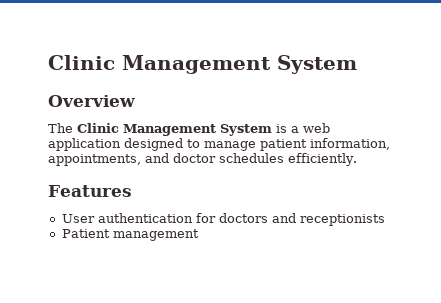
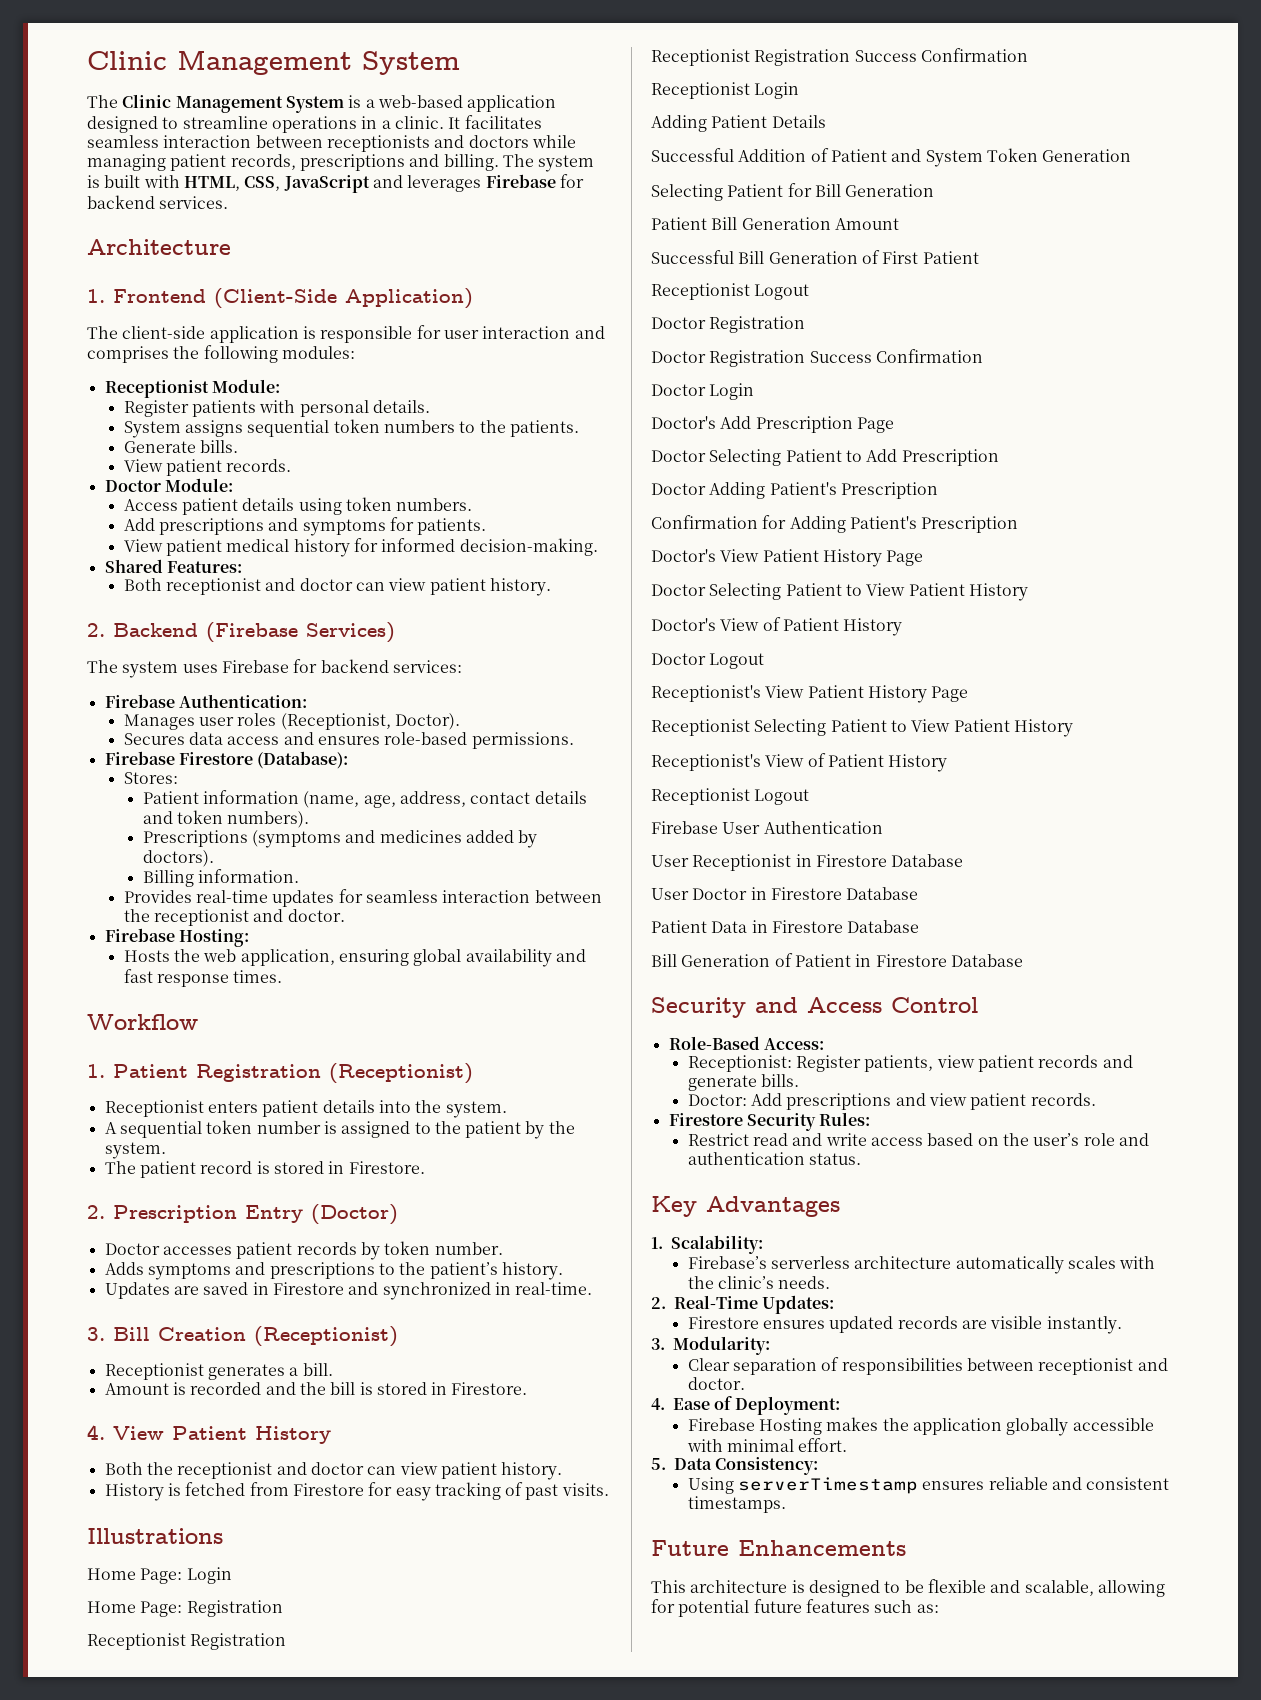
[48,55,357,74] [48,95,135,107] Clinic Management System // Overview -> [87,51,460,75] Clinic Management System
[303,123,330,133] web -> [377,95,463,108] web-based
[204,138,390,151] [48,153,357,166] [48,185,132,197] [61,213,385,226] [61,229,199,241] manage patient information, appointments, and doctor schedules efficiently. // Features // User authentication for doctors and receptionists // Patient management -> [182,115,542,133] [87,135,576,152] [87,154,595,172] [87,174,584,193] [87,195,229,209] [87,239,231,255] [87,288,473,309] [87,325,605,343] [87,345,355,363] [104,379,280,398] [123,400,430,417] [123,419,579,438] [123,440,239,453] [123,459,292,476] [104,478,233,492] [123,497,473,515] [123,517,487,536] [123,538,598,557] [104,559,242,573] [123,578,551,596] [87,622,395,643] [87,659,462,678] [104,694,307,708] [123,713,460,730] [123,732,574,749] [104,751,349,769] [123,772,178,784] [142,790,587,808] [142,810,310,828] [142,830,538,848] [142,850,214,867] [142,869,300,887] [123,889,602,907] [123,909,345,926] [104,928,249,947] [123,949,586,967] [123,969,283,987] [87,1014,198,1030] [87,1063,473,1084] [104,1100,507,1118] [104,1120,575,1139] [104,1142,166,1159] [104,1161,425,1178] [87,1204,398,1225] [104,1241,503,1260] [104,1262,563,1280] [104,1282,593,1300] [87,1326,398,1347] [104,1363,333,1380] [104,1382,528,1395] [87,1425,331,1444] [104,1462,563,1480] [104,1482,609,1501] [87,1528,223,1544] [87,1567,232,1584] [87,1600,283,1617] [87,1633,287,1650] [651,48,1028,66] [651,82,800,99] [651,115,826,132] [651,148,1132,167] [651,183,935,201] [651,217,899,230] [651,250,979,264] [651,283,810,300] [651,316,806,333] [651,349,983,367] [651,383,755,400] [651,416,894,433] [651,449,999,466] [651,482,938,499] [651,515,1019,533] [651,549,924,567] [651,583,1028,601] [651,617,903,636] [651,653,765,669] [651,685,969,703] [651,719,1073,737] [651,753,948,772] [651,788,810,805] [651,821,883,834] [651,854,964,871] [651,887,919,900] [651,920,920,933] [651,953,1023,967] [651,997,978,1018] [668,1036,824,1050] [687,1055,1133,1072] [687,1074,800,1091] [687,1093,1096,1110] [668,1112,871,1131] [687,1133,1149,1146] [687,1152,862,1165] [651,1196,840,1217] [651,1235,763,1254] [687,1256,1156,1274] [687,1276,831,1289] [651,1295,835,1314] [687,1316,1122,1334] [651,1336,770,1355] [687,1357,1168,1375] [687,1377,745,1390] [651,1396,840,1415] [687,1417,1154,1436] [686,1438,848,1452] [651,1457,819,1475] [687,1477,1170,1494] [687,1496,786,1513] [651,1540,906,1556] [651,1579,1165,1597] [651,1599,939,1617] streamline operations in a clinic. It facilitates seamless interaction between receptionists and doctors while managing patient records, prescriptions and billing. The system is built with HTML, CSS, JavaScript and leverages Firebase for backend services. // Architecture // 1. Frontend (Client-Side Application) // The client-side application is responsible for user interaction and comprises the following modules: // Receptionist Module: // Register patients with personal details. // System assigns sequential token numbers to the patients. // Generate bills. // View patient records. // Doctor Module: // Access patient details using token numbers. // Add prescriptions and symptoms for patients. // View patient medical history for informed decision-making. // Shared Features: // Both receptionist and doctor can view patient history. // 2. Backend (Firebase Services) // The system uses Firebase for backend services: // Firebase Authentication: // Manages user roles (Receptionist, Doctor). // Secures data access and ensures role-based permissions. // Firebase Firestore (Database): // Stores: // Patient information (name, age, address, contact details and token numbers). // Prescriptions (symptoms and medicines added by doctors). // Billing information. // Provides real-time updates for seamless interaction between the receptionist and doctor. // Firebase Hosting: // Hosts the web application, ensuring global availability and fast response times. // Workflow // 1. Patient Registration (Receptionist) // Receptionist enters patient details into the system. // A sequential token number is assigned to the patient by the system. // The patient record is stored in Firestore. // 2. Prescription Entry (Doctor) // Doctor accesses patient records by token number. // Adds symptoms and prescriptions to the patient’s history. // Updates are saved in Firestore and synchronized in real-time. // 3. Bill Creation (Receptionist) // Receptionist generates a bill. // Amount is recorded and the bill is stored in Firestore. // 4. View Patient History // Both the receptionist and doctor can view patient history. // History is fetched from Firestore for easy tracking of past visits. // Illustrations // Home Page: Login // Home Page: Registration // Receptionist Registration // Receptionist Registration Success Confirmation // Receptionist Login // Adding Patient Details // Successful Addition of Patient and System Token Generation // Selecting Patient for Bill Generation // Patient Bill Generation Amount // Successful Bill Generation of First Patient // Receptionist Logout // Doctor Registration // Doctor Registration Success Confirmation // Doctor Login // Doctor's Add Prescription Page // Doctor Selecting Patient to Add Prescription // Doctor Adding Patient's Prescription // Confirmation for Adding Patient's Prescription // Doctor's View Patient History Page // Doctor Selecting Patient to View Patient History // Doctor's View of Patient History // Doctor Logout // Receptionist's View Patient History Page // Receptionist Selecting Patient to View Patient History // Receptionist's View of Patient History // Receptionist Logout // Firebase User Authentication // User Receptionist in Firestore Database // User Doctor in Firestore Database // Patient Data in Firestore Database // Bill Generation of Patient in Firestore Database // Security and Access Control // Role-Based Access: // Receptionist: Register patients, view patient records and generate bills. // Doctor: Add prescriptions and view patient records. // Firestore Security Rules: // Restrict read and write access based on the user’s role and authentication status. // Key Advantages // 1. Scalability: // Firebase’s serverless architecture automatically scales with the clinic’s needs. // 2. Real-Time Updates: // Firestore ensures updated records are visible instantly. // 3. Modularity: // Clear separation of responsibilities between receptionist and doctor. // 4. Ease of Deployment: // Firebase Hosting makes the application globally accessible with minimal effort. // 5. Data Consistency: // Using serverTimestamp ensures reliable and consistent timestamps. // Future Enhancements // This architecture is designed to be flexible and scalable, allowing for potential future features such as:

